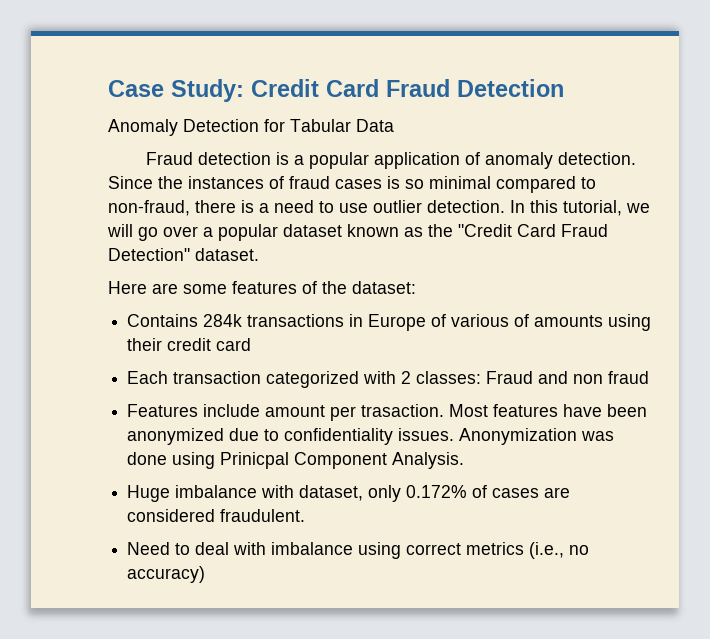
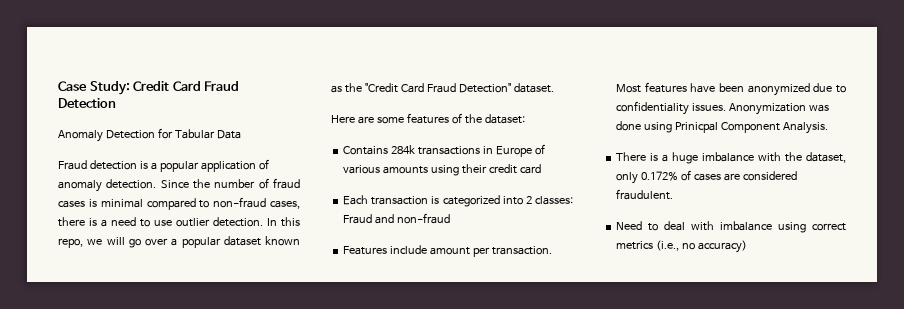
[188,176,264,189] instances -> [214,179,256,188] number
[405,179,424,189] so -> (97, 203) none
[108,200,190,216] non-fraud, -> [213,197,300,209] non-fraud cases,
[563,200,622,216] tutorial, -> [58,238,83,248] repo,
[514,314,530,327] of -> (381, 169) none
[266,371,397,388] categorized with -> [431,195,523,207] is categorized into
[573,371,650,384] non fraud -> [397,213,451,224] non-fraud
[361,404,445,417] trasaction. -> [491,246,552,255] transaction.
[127,485,171,502] Huge -> [616,152,699,164] There is a huge
(295, 491) none -> [785,152,803,162] the

